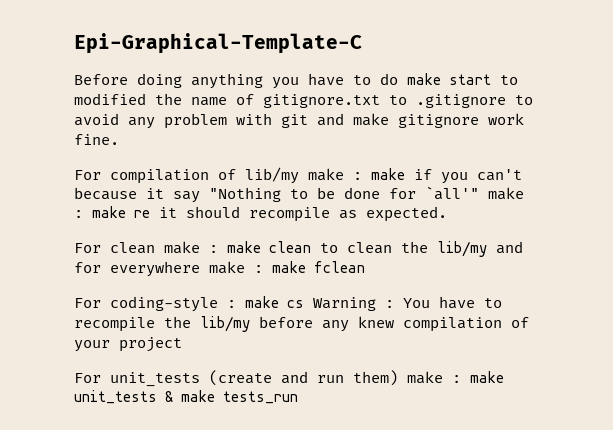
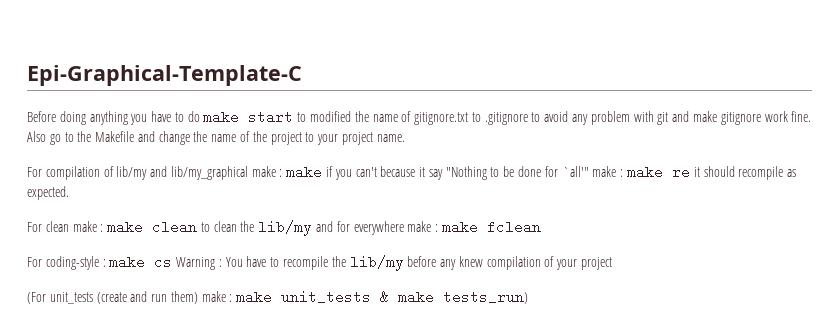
(119, 139) none -> [27,131,405,145] Also go to the Makefile and change the name of the project to your project name.
(299, 175) none -> [150,166,248,180] and lib/my_graphical
[74,373,101,383] For -> [27,292,46,304] (For
[223,391,298,404] tests_run -> [443,290,529,304] tests_run)

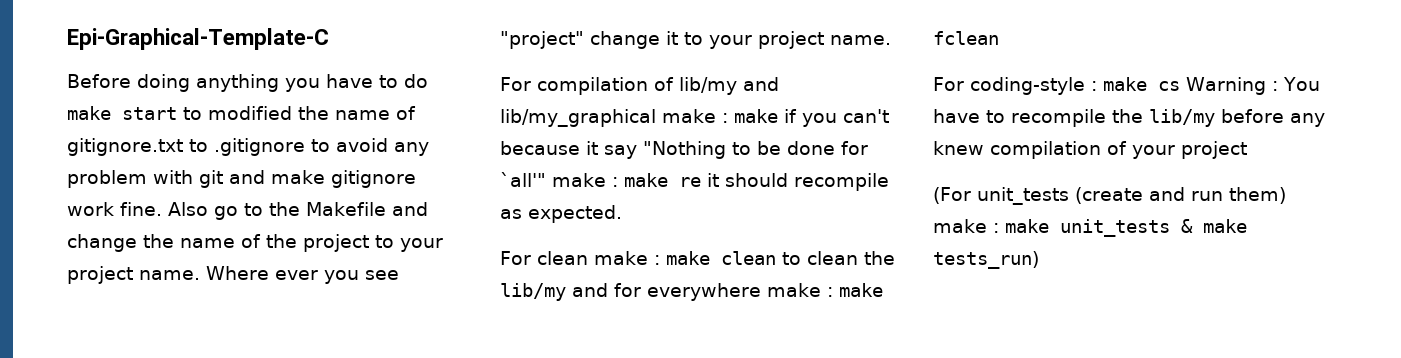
(405, 138) none -> [206,266,399,284] [500,31,891,49] Where ever you see "project" change it to your project name.

